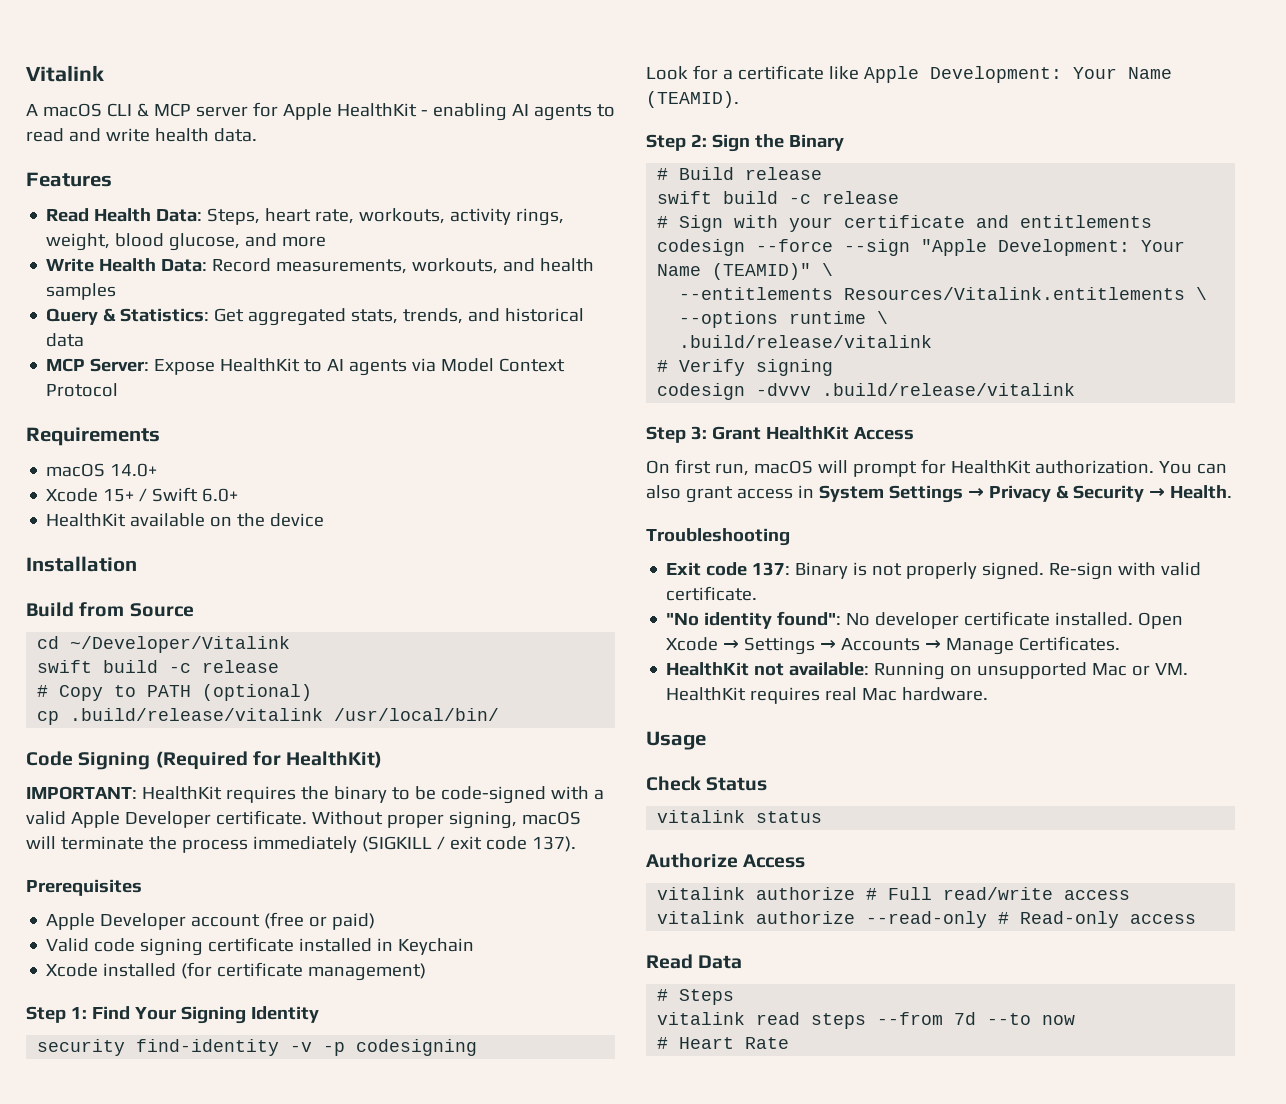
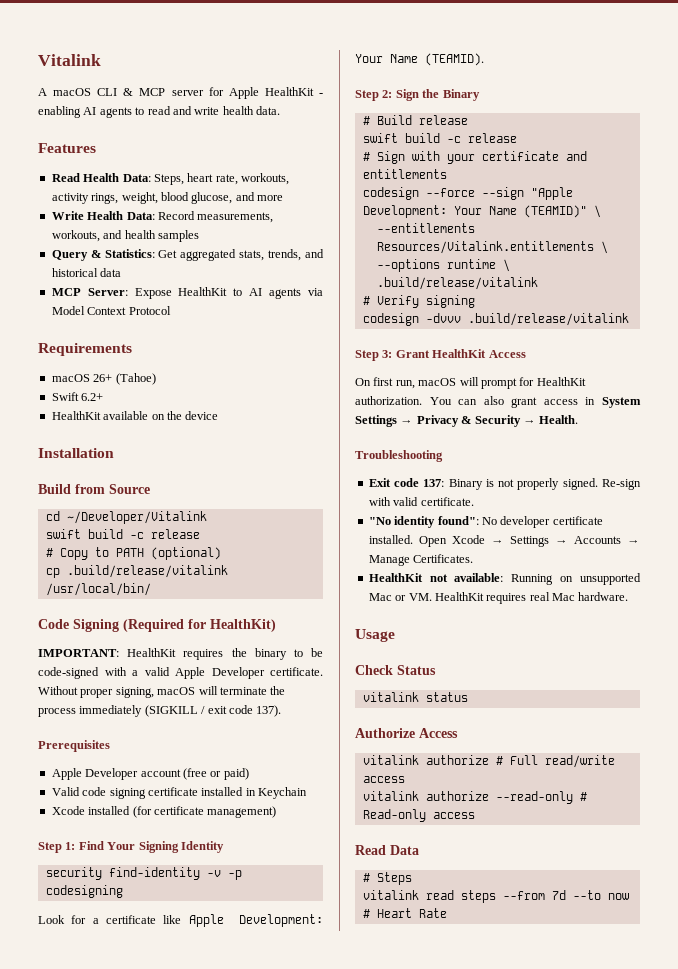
[110,463,158,477] [46,487,239,502] 14.0+ // Xcode 15+ / Swift 6.0+ -> [93,373,156,385] [51,392,104,401] 26+ (Tahoe) // Swift 6.2+

